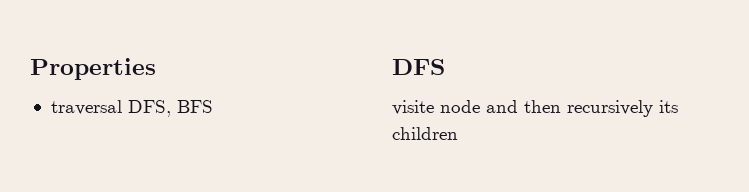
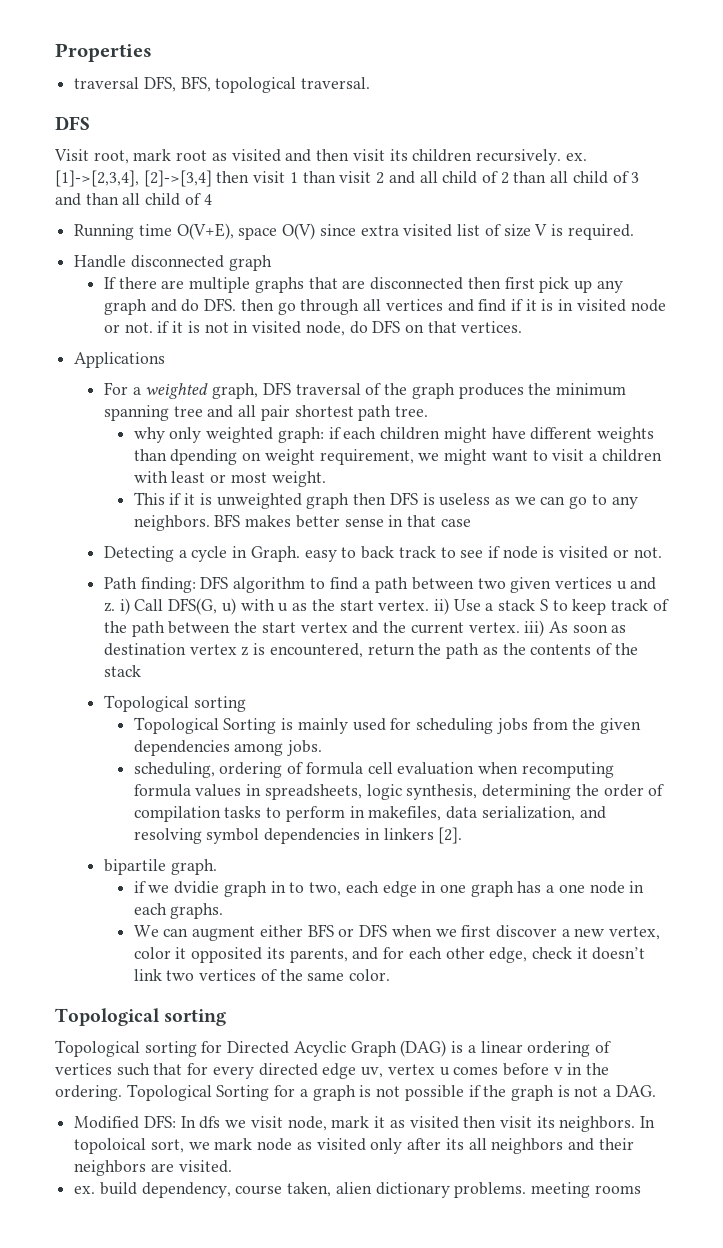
[176,100,213,113] [392,59,445,75] [392,100,480,115] BFS // DFS // visite node -> [180,76,371,93] [55,116,90,130] [54,149,281,164] BFS, topological traversal. // DFS // Visit root, mark root as visited
[567,100,653,117] recursively -> [352,149,385,161] visit
(458, 133) none -> [475,149,587,165] [55,170,640,187] [55,193,212,206] [74,223,634,240] [74,255,272,271] [104,277,623,293] [104,298,666,315] [104,320,523,336] [74,352,166,368] [104,382,626,399] [104,405,429,421] [133,427,655,443] [133,449,662,465] [133,471,326,487] [133,492,638,509] [133,514,471,531] [104,546,662,562] [104,576,657,593] [104,598,669,615] [104,620,627,637] [104,643,638,659] [104,665,142,677] [104,695,246,712] [133,717,642,734] [133,740,323,756] [133,762,614,778] [133,784,665,800] [133,806,606,822] [133,827,463,844] [104,859,217,875] [133,881,645,897] [133,903,224,919] [133,924,661,941] [133,947,646,963] [133,969,391,981] [55,1008,227,1026] [55,1040,611,1057] [55,1063,610,1079] [55,1084,656,1101] [74,1115,656,1132] [74,1138,634,1154] [74,1160,232,1176] [74,1182,641,1198] recursively. ex. [1]->[2,3,4], [2]->[3,4] then visit 1 than visit 2 and all child of 2 than all child of 3 and than all child of 4 // Running time O(V+E), space O(V) since extra visited list of size V is required. // Handle disconnected graph // If there are multiple graphs that are disconnected then first pick up any graph and do DFS. then go through all vertices and find if it is in visited node or not. if it is not in visited node, do DFS on that vertices. // Applications // For a weighted graph, DFS traversal of the graph produces the minimum spanning tree and all pair shortest path tree. // why only weighted graph: if each children might have different weights than dpending on weight requirement, we might want to visit a children with least or most weight. // This if it is unweighted graph then DFS is useless as we can go to any neighbors. BFS makes better sense in that case // Detecting a cycle in Graph. easy to back track to see if node is visited or not. // Path finding: DFS algorithm to find a path between two given vertices u and z. i) Call DFS(G, u) with u as the start vertex. ii) Use a stack S to keep track of the path between the start vertex and the current vertex. iii) As soon as destination vertex z is encountered, return the path as the contents of the stack // Topological sorting // Topological Sorting is mainly used for scheduling jobs from the given dependencies among jobs. // scheduling, ordering of formula cell evaluation when recomputing formula values in spreadsheets, logic synthesis, determining the order of compilation tasks to perform in makefiles, data serialization, and resolving symbol dependencies in linkers [2]. // bipartile graph. // if we dvidie graph in to two, each edge in one graph has a one node in each graphs. // We can augment either BFS or DFS when we first discover a new vertex, color it opposited its parents, and for each other edge, check it doesn’t link two vertices of the same color. // Topological sorting // Topological sorting for Directed Acyclic Graph (DAG) is a linear ordering of vertices such that for every directed edge uv, vertex u comes before v in the ordering. Topological Sorting for a graph is not possible if the graph is not a DAG. // Modified DFS: In dfs we visit node, mark it as visited then visit its neighbors. In topoloical sort, we mark node as visited only after its all neighbors and their neighbors are visited. // ex. build dependency, course taken, alien dictionary problems. meeting rooms

